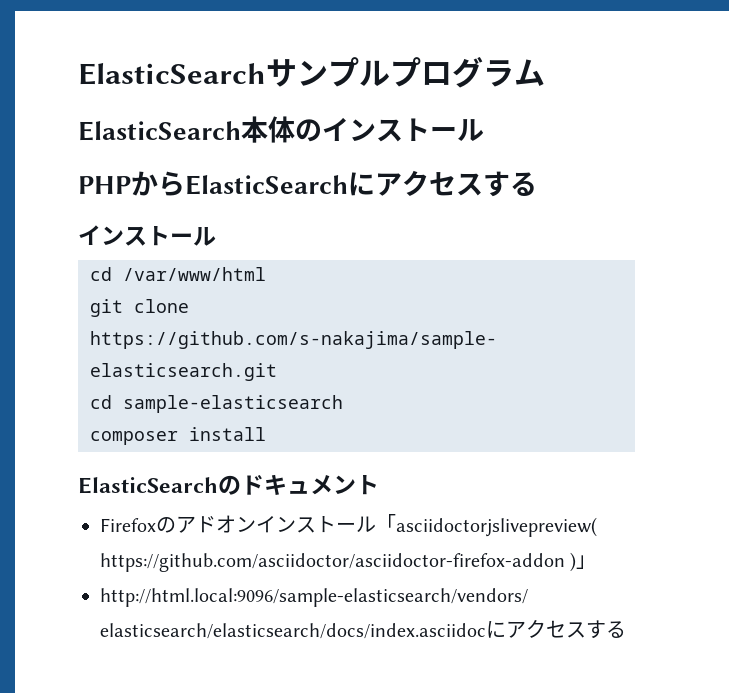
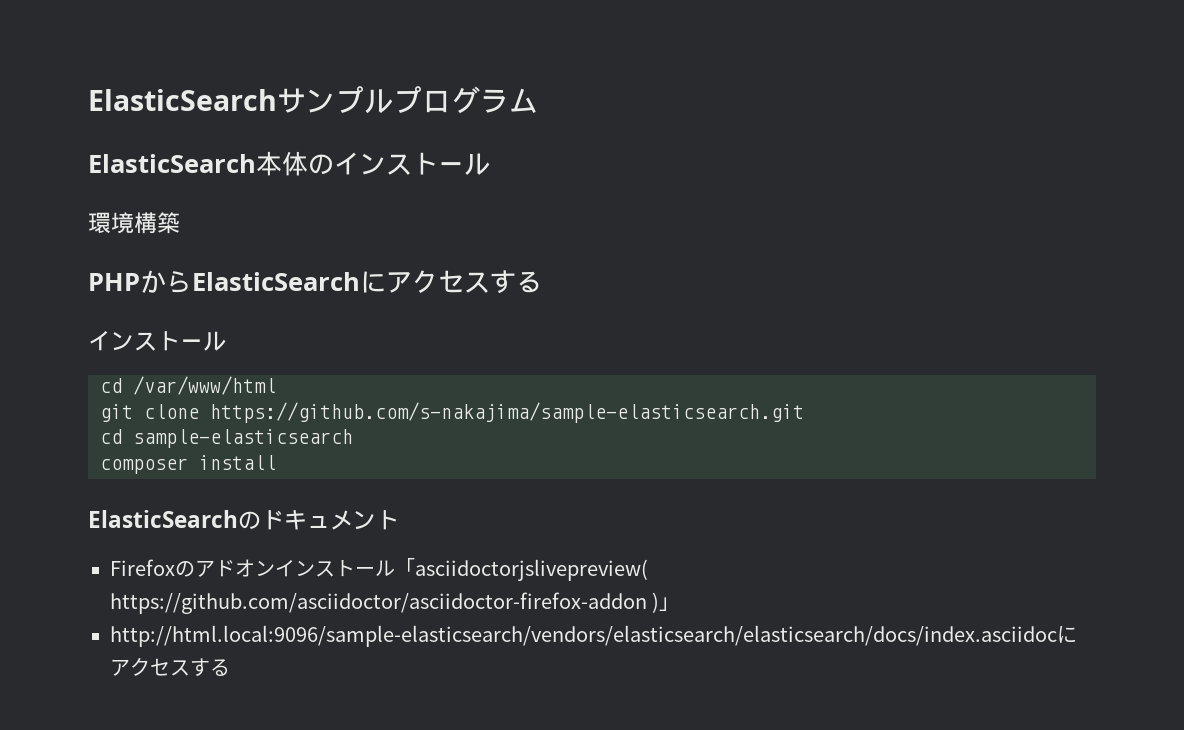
(484, 130) none -> [88,212,180,234] // 環境構築

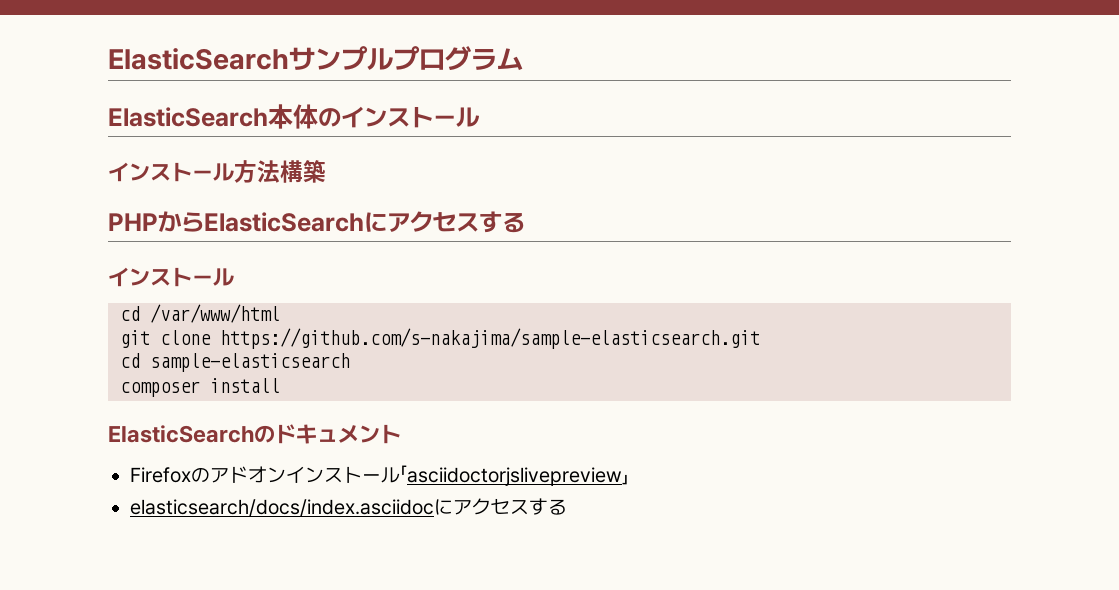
[88,212,134,234] 環境 -> [108,160,280,183] インストール方法
[415,559,648,581] [110,592,660,614] asciidoctorjslivepreview( https://github.com/asciidoctor/asciidoctor-firefox-addon ) -> [407,467,622,486] asciidoctorjslivepreview
[110,625,1057,647] http://html.local:9096/sample-elasticsearch/vendors/elasticsearch/elasticsearch/docs/index.asciidoc -> [130,499,434,517] elasticsearch/docs/index.asciidoc

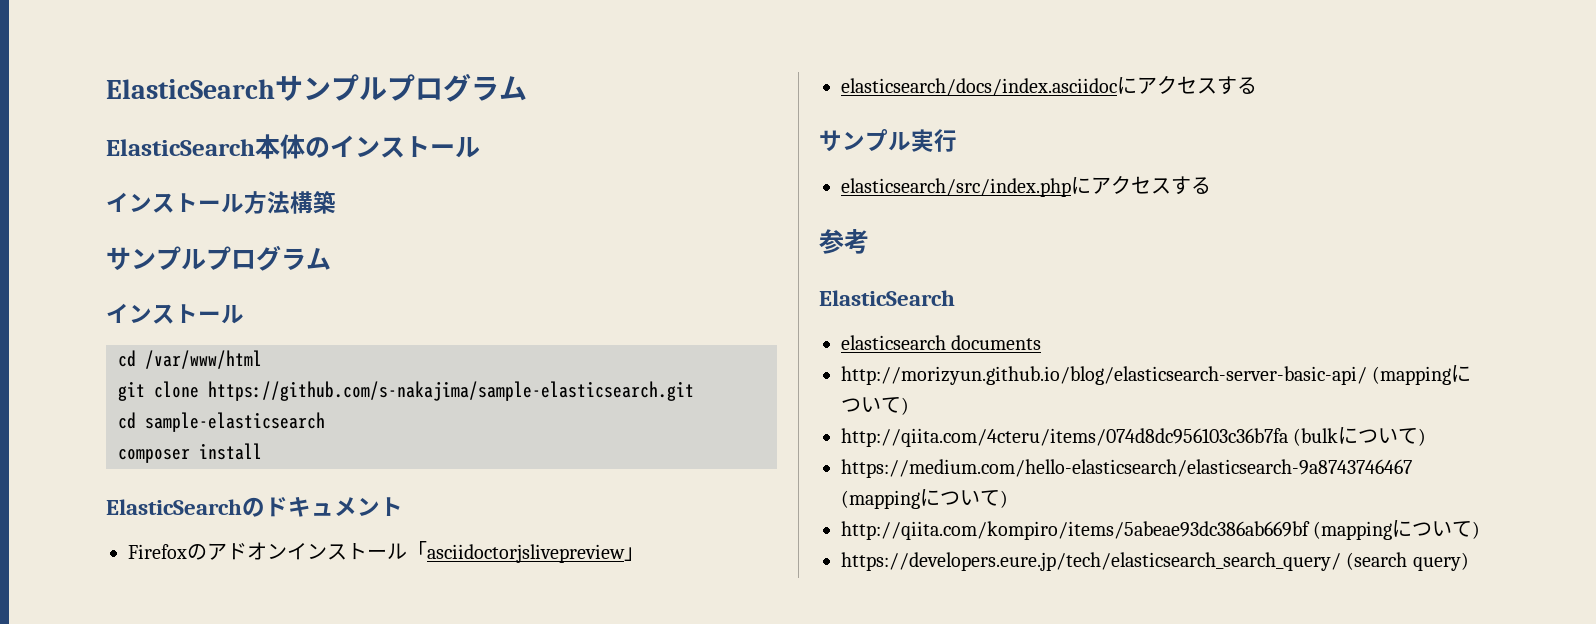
[108,211,525,233] PHPからElasticSearchにアクセスする -> [106,245,331,271] サンプルプログラム
(567, 507) none -> [819,129,957,152] [841,175,1211,197] [819,229,869,254] [819,290,955,306] [841,335,1042,350] [841,365,1472,385] [841,397,909,415] [841,427,1427,447] [841,459,1412,478] [841,489,1008,509] [841,520,1481,540] [841,552,1469,571] // サンプル実行 // elasticsearch/src/index.phpにアクセスする // 参考 // ElasticSearch // elasticsearch documents // http://morizyun.github.io/blog/elasticsearch-server-basic-api/ (mappingについて) // http://qiita.com/4cteru/items/074d8dc956103c36b7fa (bulkについて) // https://medium.com/hello-elasticsearch/elasticsearch-9a8743746467 (mappingについて) // http://qiita.com/kompiro/items/5abeae93dc386ab669bf (mappingについて) // https://developers.eure.jp/tech/elasticsearch_search_query/ (search query)

